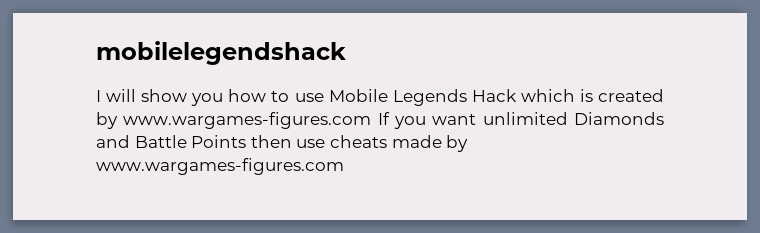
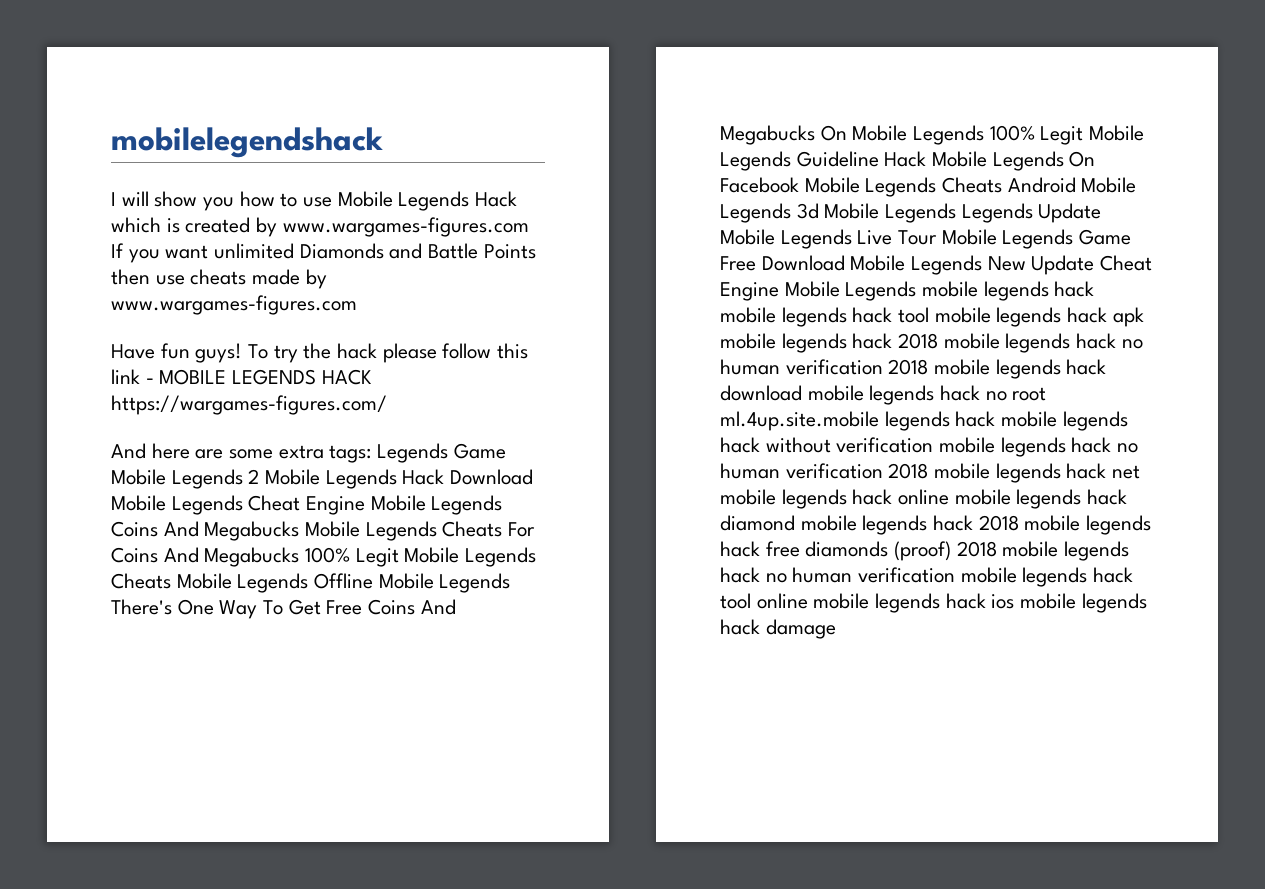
(344, 166) none -> [111,343,529,363] [111,369,372,385] [111,395,387,415] [111,443,506,463] [111,469,534,489] [111,495,503,515] [111,521,536,541] [111,547,537,567] [111,573,511,593] [111,599,456,619] [720,125,1145,145] [720,151,1096,171] [720,177,1137,197] [720,203,1102,223] [720,229,1132,249] [720,255,1153,275] [720,281,1095,301] [720,307,1144,327] [720,333,1143,353] [720,359,1107,379] [720,385,1047,405] [720,411,1128,431] [720,437,1139,457] [720,463,1141,483] [720,489,1128,509] [720,515,1152,535] [720,541,1130,561] [720,567,1134,587] [720,593,1147,613] [720,619,836,639] // Have fun guys! To try the hack please follow this link - MOBILE LEGENDS HACK https://wargames-figures.com/ // And here are some extra tags: Legends Game Mobile Legends 2 Mobile Legends Hack Download Mobile Legends Cheat Engine Mobile Legends Coins And Megabucks Mobile Legends Cheats For Coins And Megabucks 100% Legit Mobile Legends Cheats Mobile Legends Offline Mobile Legends There's One Way To Get Free Coins And Megabucks On Mobile Legends 100% Legit Mobile Legends Guideline Hack Mobile Legends On Facebook Mobile Legends Cheats Android Mobile Legends 3d Mobile Legends Legends Update Mobile Legends Live Tour Mobile Legends Game Free Download Mobile Legends New Update Cheat Engine Mobile Legends mobile legends hack mobile legends hack tool mobile legends hack apk mobile legends hack 2018 mobile legends hack no human verification 2018 mobile legends hack download mobile legends hack no root ml.4up.site.mobile legends hack mobile legends hack without verification mobile legends hack no human verification 2018 mobile legends hack net mobile legends hack online mobile legends hack diamond mobile legends hack 2018 mobile legends hack free diamonds (proof) 2018 mobile legends hack no human verification mobile legends hack tool online mobile legends hack ios mobile legends hack damage

